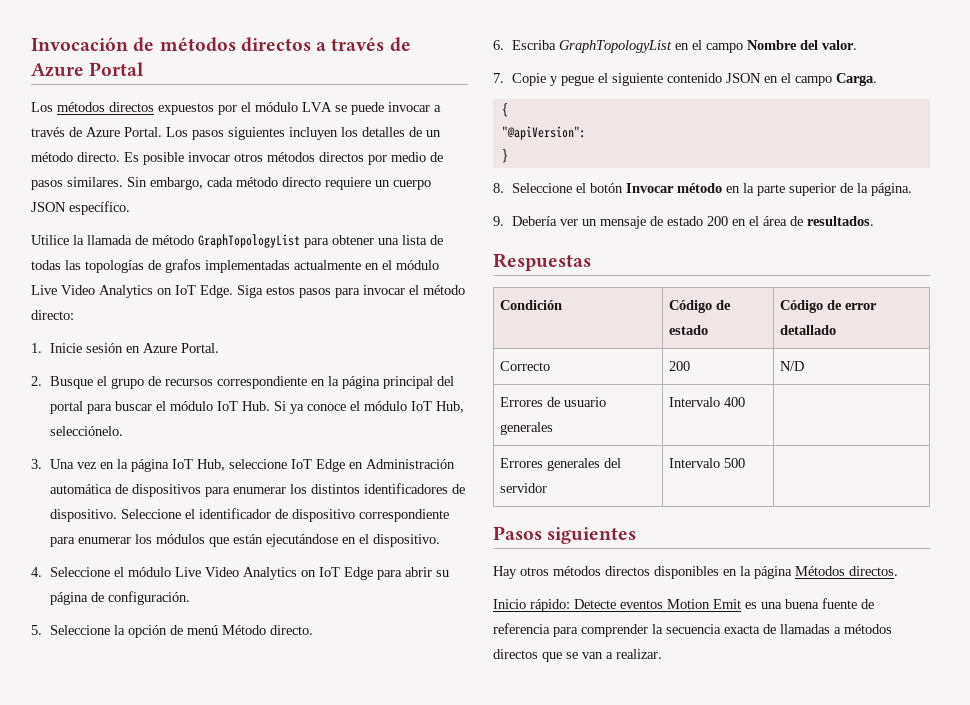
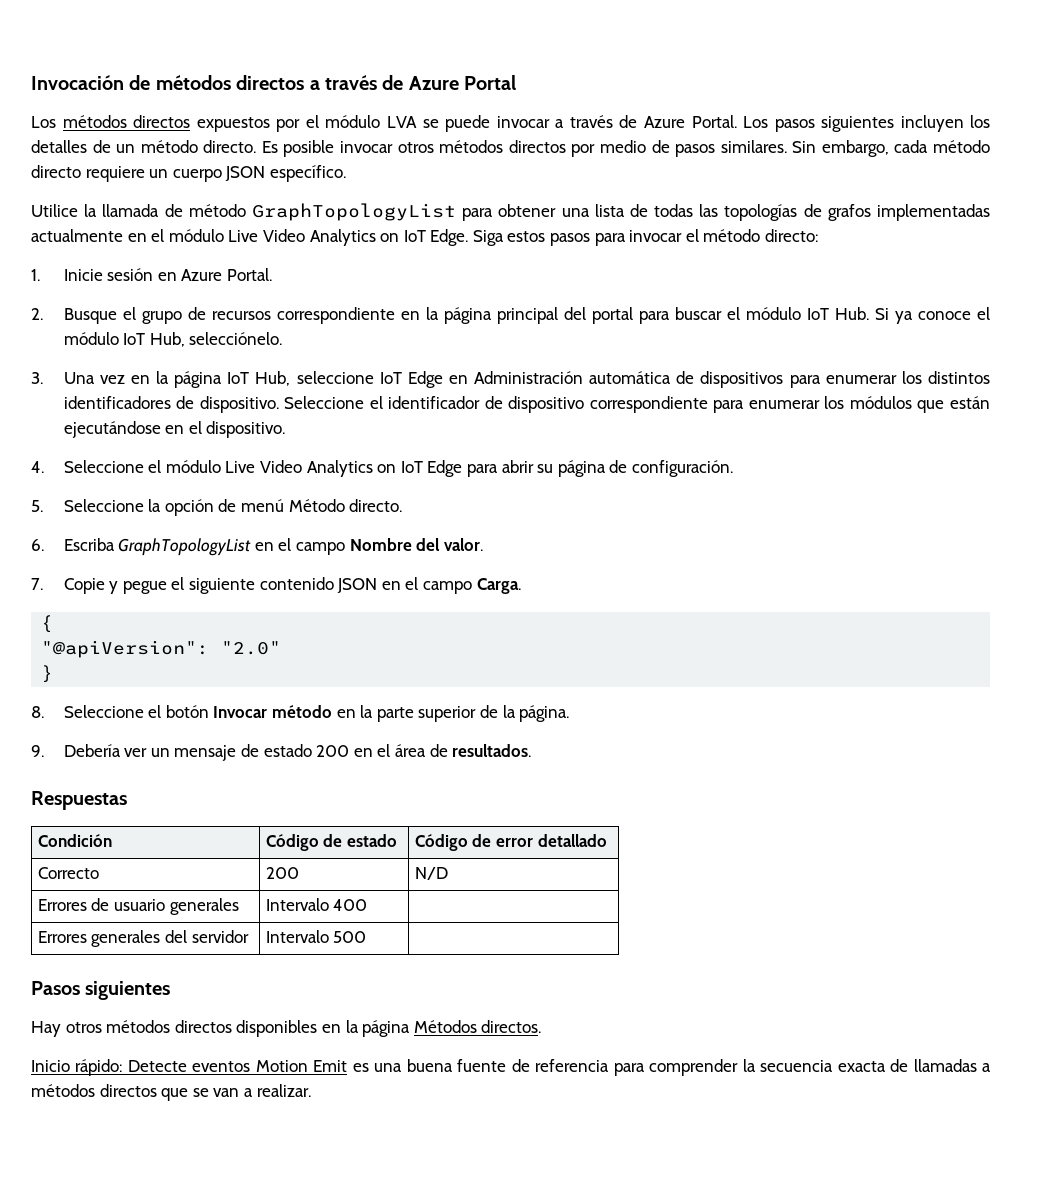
(586, 133) none -> [221,641,282,655] "2.0"

